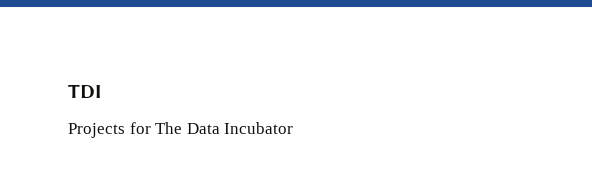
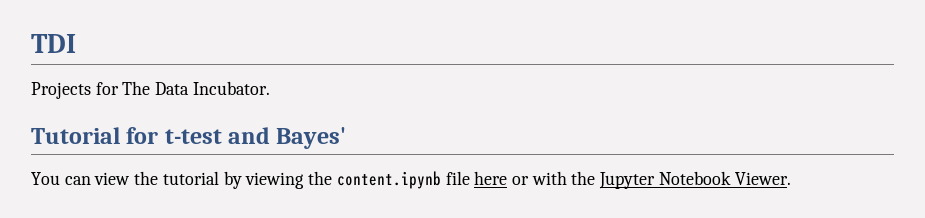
[224,122,294,134] Incubator -> [192,81,270,95] [31,127,347,149] [31,171,791,189] Incubator. // Tutorial for t-test and Bayes' // You can view the tutorial by viewing the content.ipynb file here or with the Jupyter Notebook Viewer.

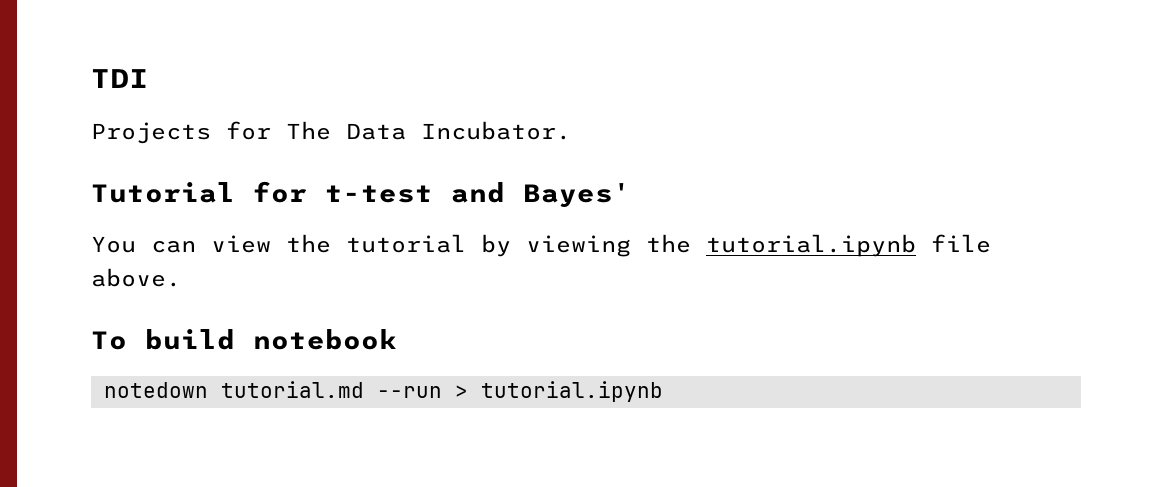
[336,171,791,189] content.ipynb file here or with the Jupyter Notebook Viewer. -> [706,234,991,257] [91,268,181,287] [91,329,397,350] [103,381,663,402] tutorial.ipynb file above. // To build notebook // notedown tutorial.md --run > tutorial.ipynb

